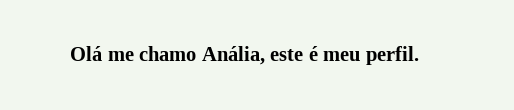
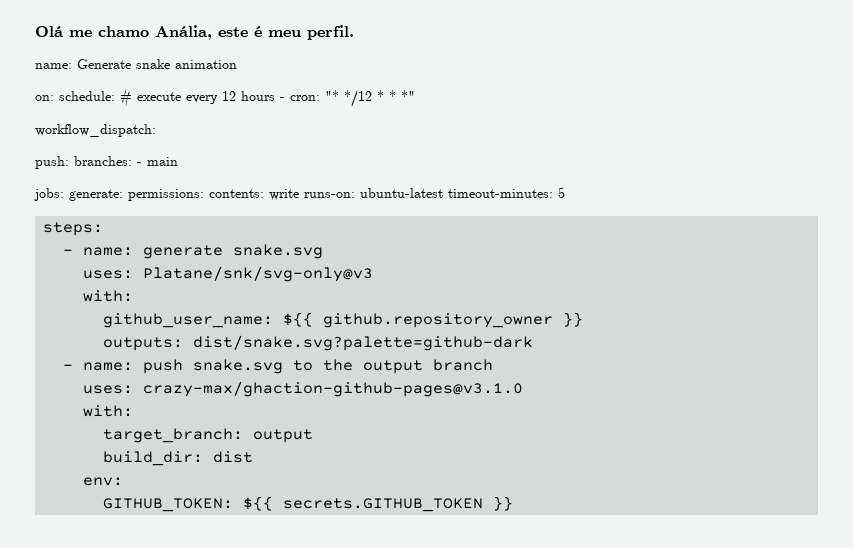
(419, 55) none -> [35,59,237,69] [35,89,415,107] [35,124,156,137] [35,156,178,169] [34,187,565,201] [43,222,104,236] [63,244,324,259] [83,266,374,282] [83,290,134,302] [103,312,584,328] [103,335,534,351] [63,359,494,374] [83,381,524,397] [83,405,134,417] [103,428,314,443] [103,451,254,466] [83,477,124,486] [103,496,514,512] // name: Generate snake animation // on: schedule: # execute every 12 hours - cron: "* */12 * * *" // workflow_dispatch: // push: branches: - main // jobs: generate: permissions: contents: write runs-on: ubuntu-latest timeout-minutes: 5 // steps: // - name: generate snake.svg // uses: Platane/snk/svg-only@v3 // with: // github_user_name: ${{ github.repository_owner }} // outputs: dist/snake.svg?palette=github-dark // - name: push snake.svg to the output branch // uses: crazy-max/ghaction-github-pages@v3.1.0 // with: // target_branch: output // build_dir: dist // env: // GITHUB_TOKEN: ${{ secrets.GITHUB_TOKEN }}

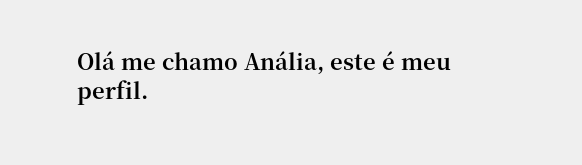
[35,59,237,69] [35,89,415,107] [35,124,156,137] [35,156,178,169] [34,187,565,201] [43,222,104,236] [63,244,324,259] [83,266,374,282] [83,290,134,302] [103,312,584,328] [103,335,534,351] [63,359,494,374] [83,381,524,397] [83,405,134,417] [103,428,314,443] [103,451,254,466] [83,477,124,486] [103,496,514,512] // name: Generate snake animation // on: schedule: # execute every 12 hours - cron: "* */12 * * *" // workflow_dispatch: // push: branches: - main // jobs: generate: permissions: contents: write runs-on: ubuntu-latest timeout-minutes: 5 // steps: // - name: generate snake.svg // uses: Platane/snk/svg-only@v3 // with: // github_user_name: ${{ github.repository_owner }} // outputs: dist/snake.svg?palette=github-dark // - name: push snake.svg to the output branch // uses: crazy-max/ghaction-github-pages@v3.1.0 // with: // target_branch: output // build_dir: dist // env: // GITHUB_TOKEN: ${{ secrets.GITHUB_TOKEN }} -> (148, 92) none

